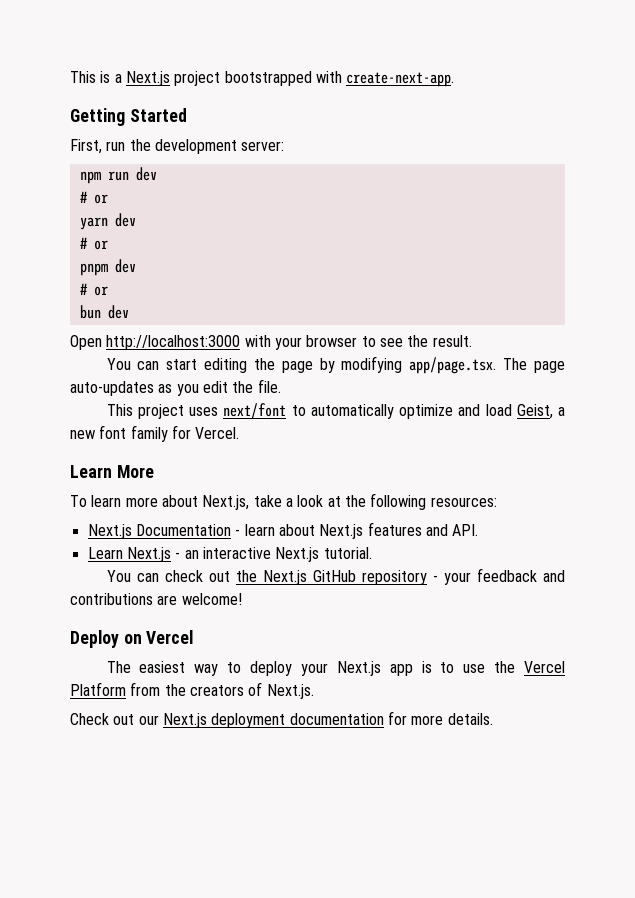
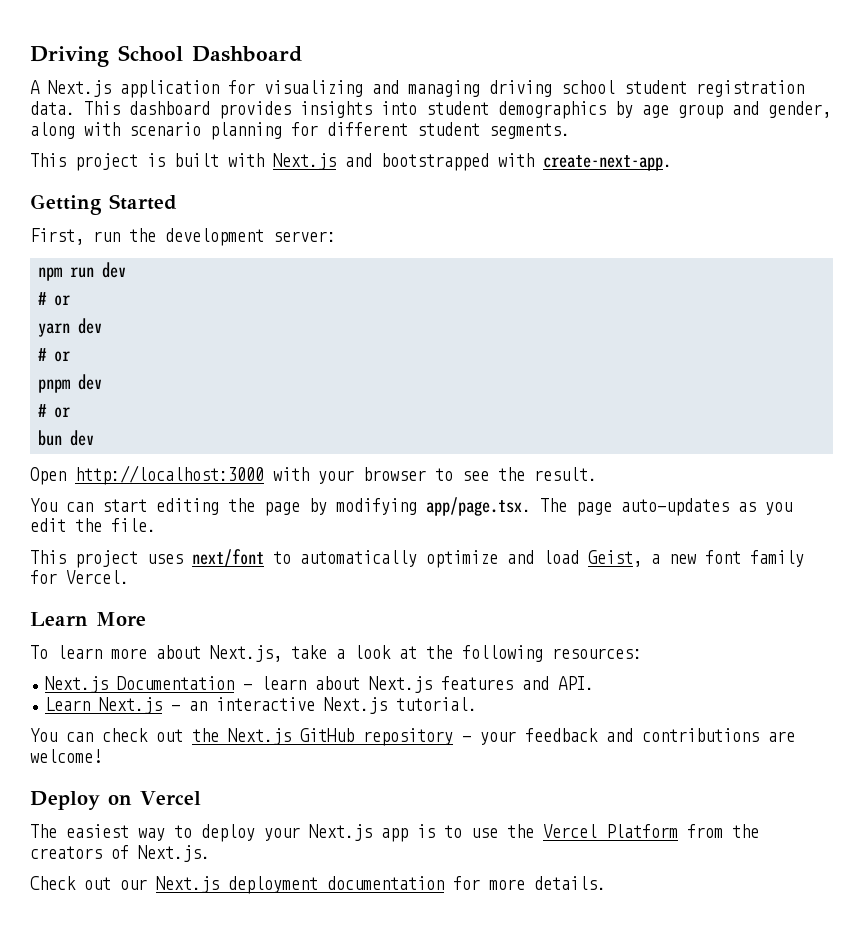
[70,71,221,86] This is a Next.js project -> [30,45,302,67] [30,80,804,98] [30,101,831,119] [30,122,570,140] [30,153,372,171] Driving School Dashboard // A Next.js application for visualizing and managing driving school student registration data. This dashboard provides insights into student demographics by age group and gender, along with scenario planning for different student segments. // This project is built with Next.js and

